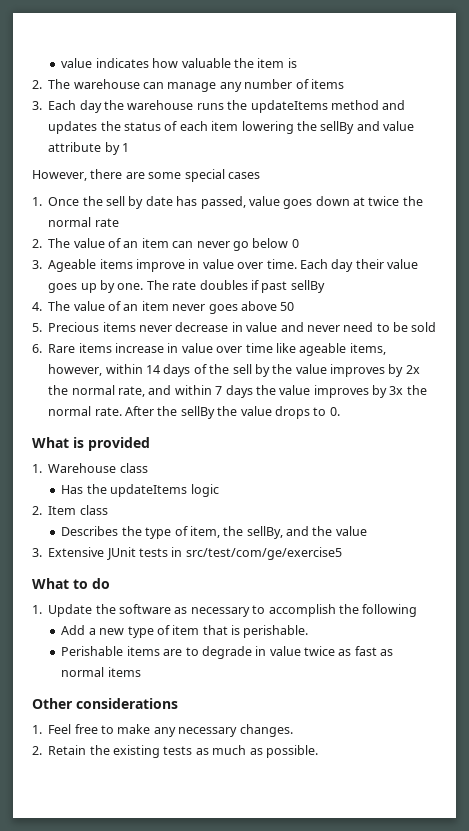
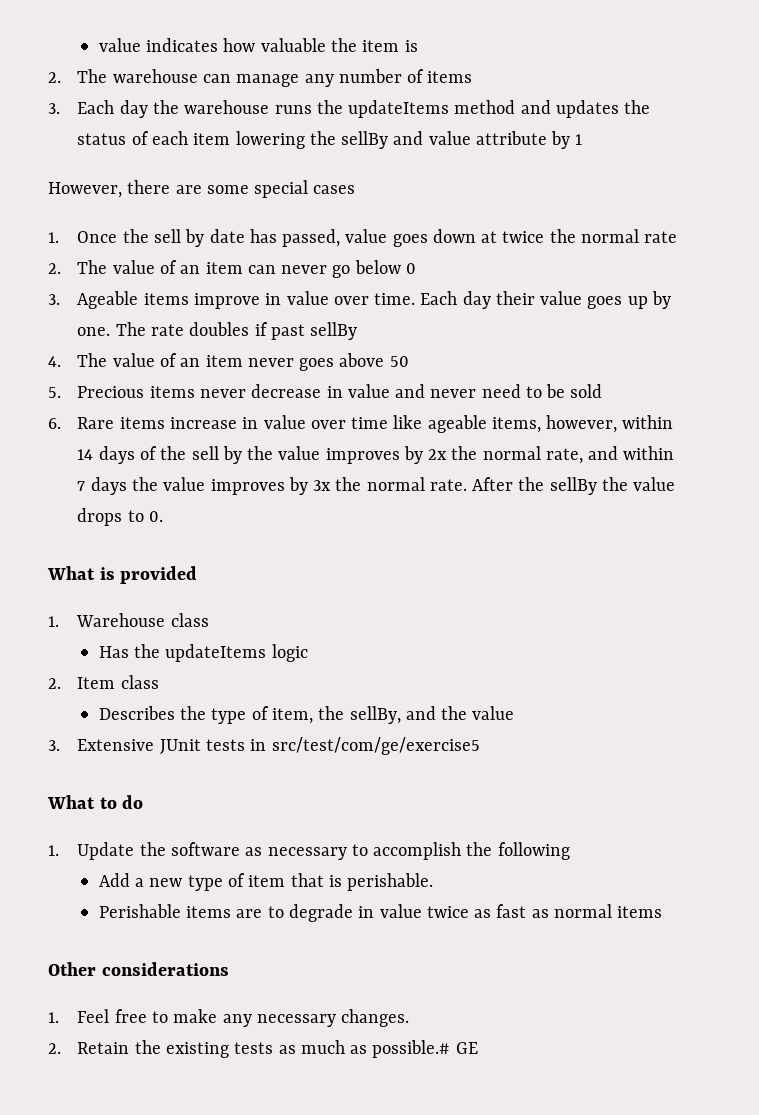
[265,745,318,758] possible. -> [372,1040,478,1058] possible.# GE

